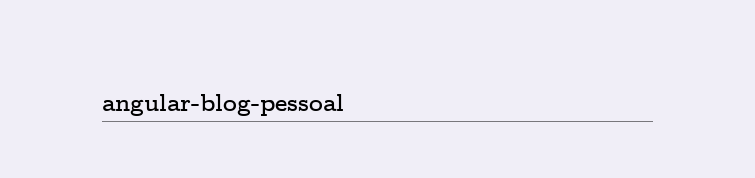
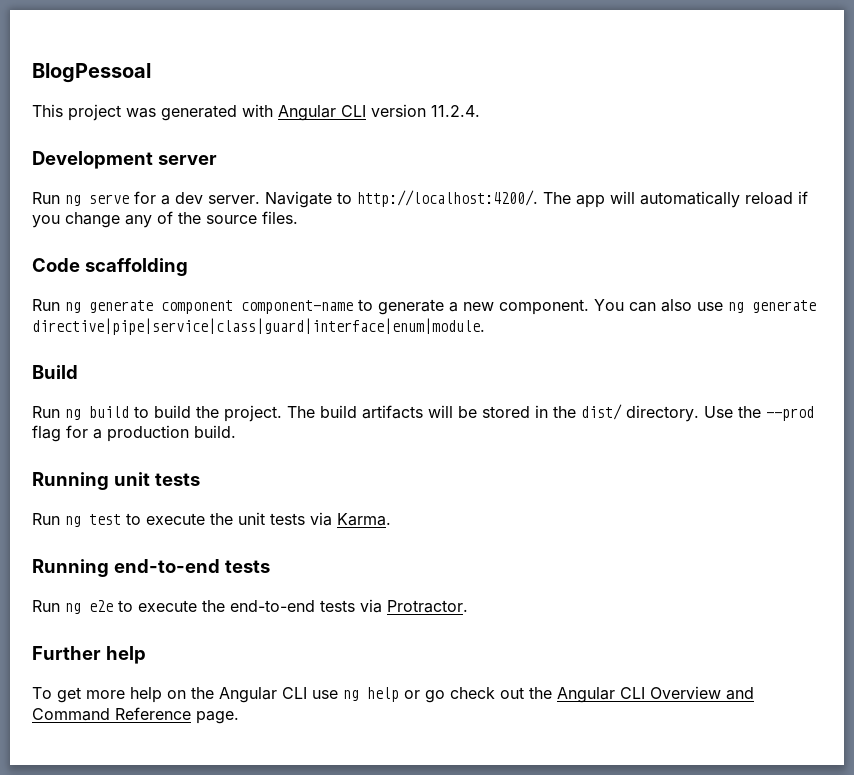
[102,94,344,116] angular-blog-pessoal -> [32,63,151,83] [32,104,480,121] [32,151,217,169] [32,190,808,208] [32,211,298,228] [32,258,188,276] [32,299,816,315] [32,318,485,335] [32,365,78,379] [32,404,814,422] [32,425,236,442] [32,472,200,490] [32,512,391,527] [32,559,270,577] [32,599,468,614] [32,646,146,664] [32,686,754,703] [32,707,239,724] BlogPessoal // This project was generated with Angular CLI version 11.2.4. // Development server // Run ng serve for a dev server. Navigate to http://localhost:4200/. The app will automatically reload if you change any of the source files. // Code scaffolding // Run ng generate component component-name to generate a new component. You can also use ng generate directive|pipe|service|class|guard|interface|enum|module. // Build // Run ng build to build the project. The build artifacts will be stored in the dist/ directory. Use the --prod flag for a production build. // Running unit tests // Run ng test to execute the unit tests via Karma. // Running end-to-end tests // Run ng e2e to execute the end-to-end tests via Protractor. // Further help // To get more help on the Angular CLI use ng help or go check out the Angular CLI Overview and Command Reference page.

